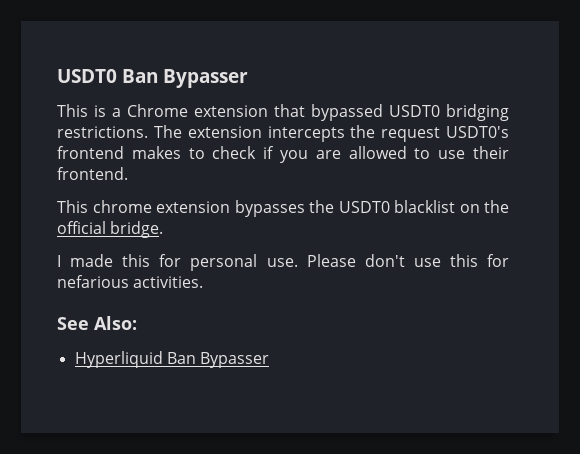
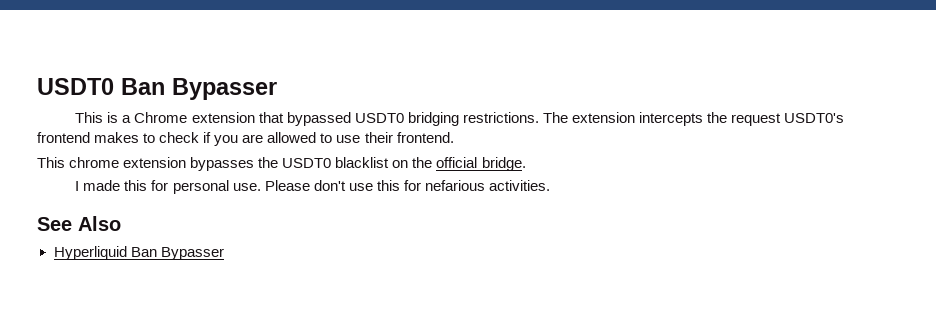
[94,316,137,330] Also: -> [78,216,121,231] Also

